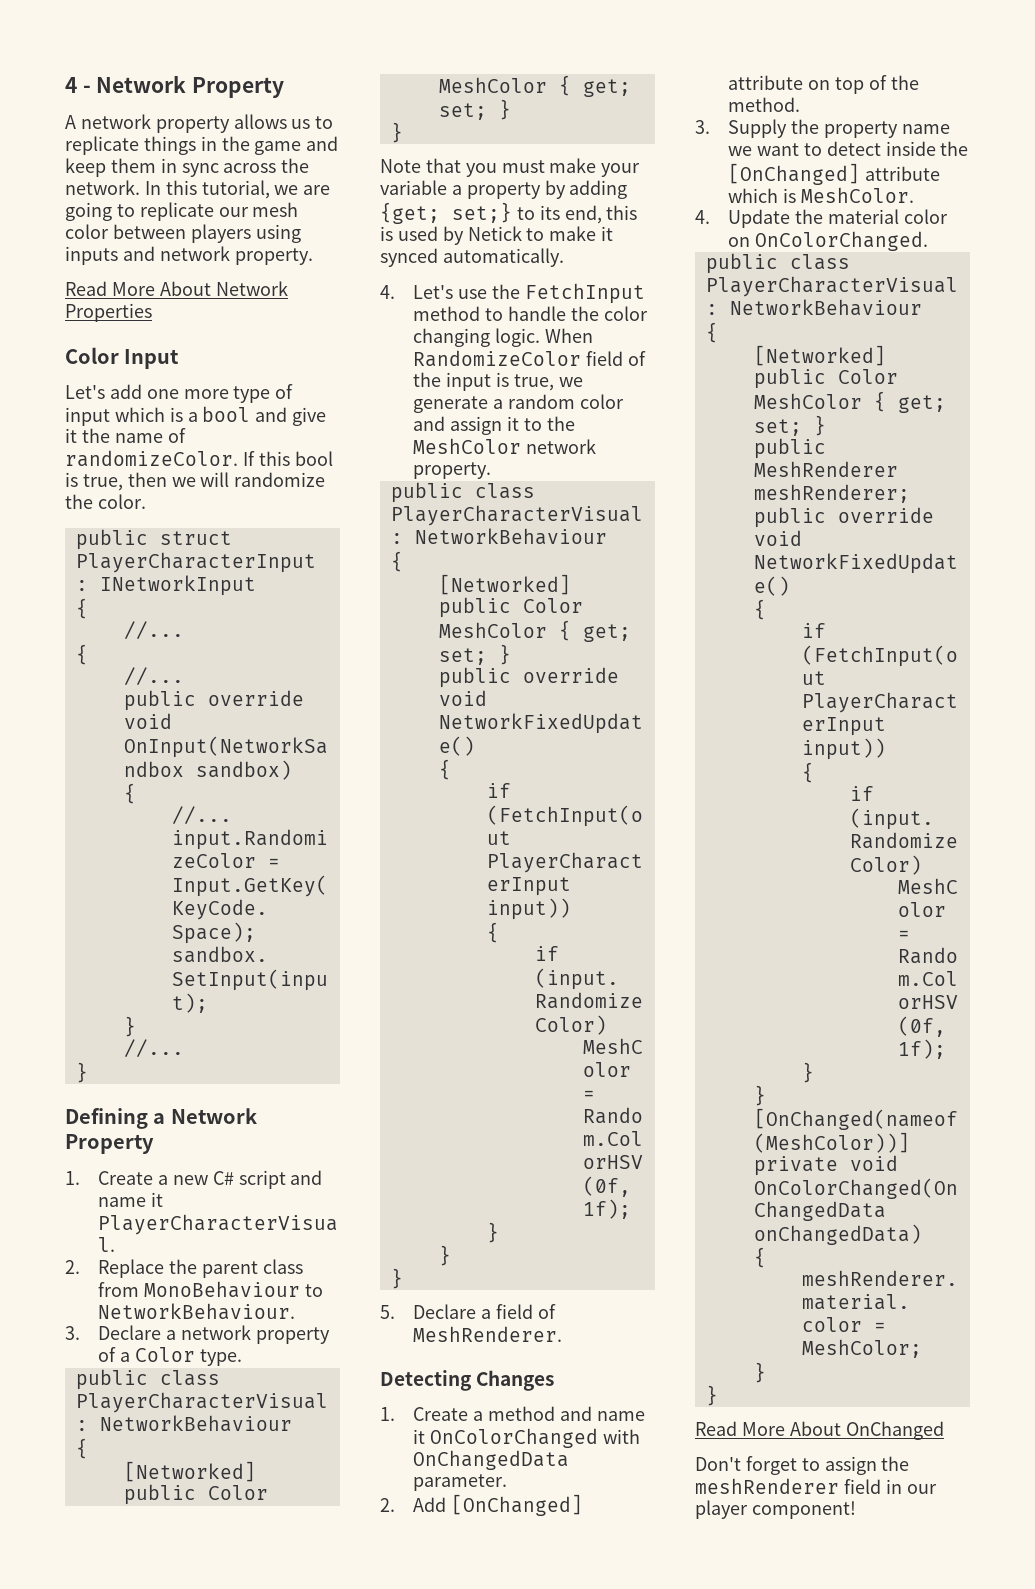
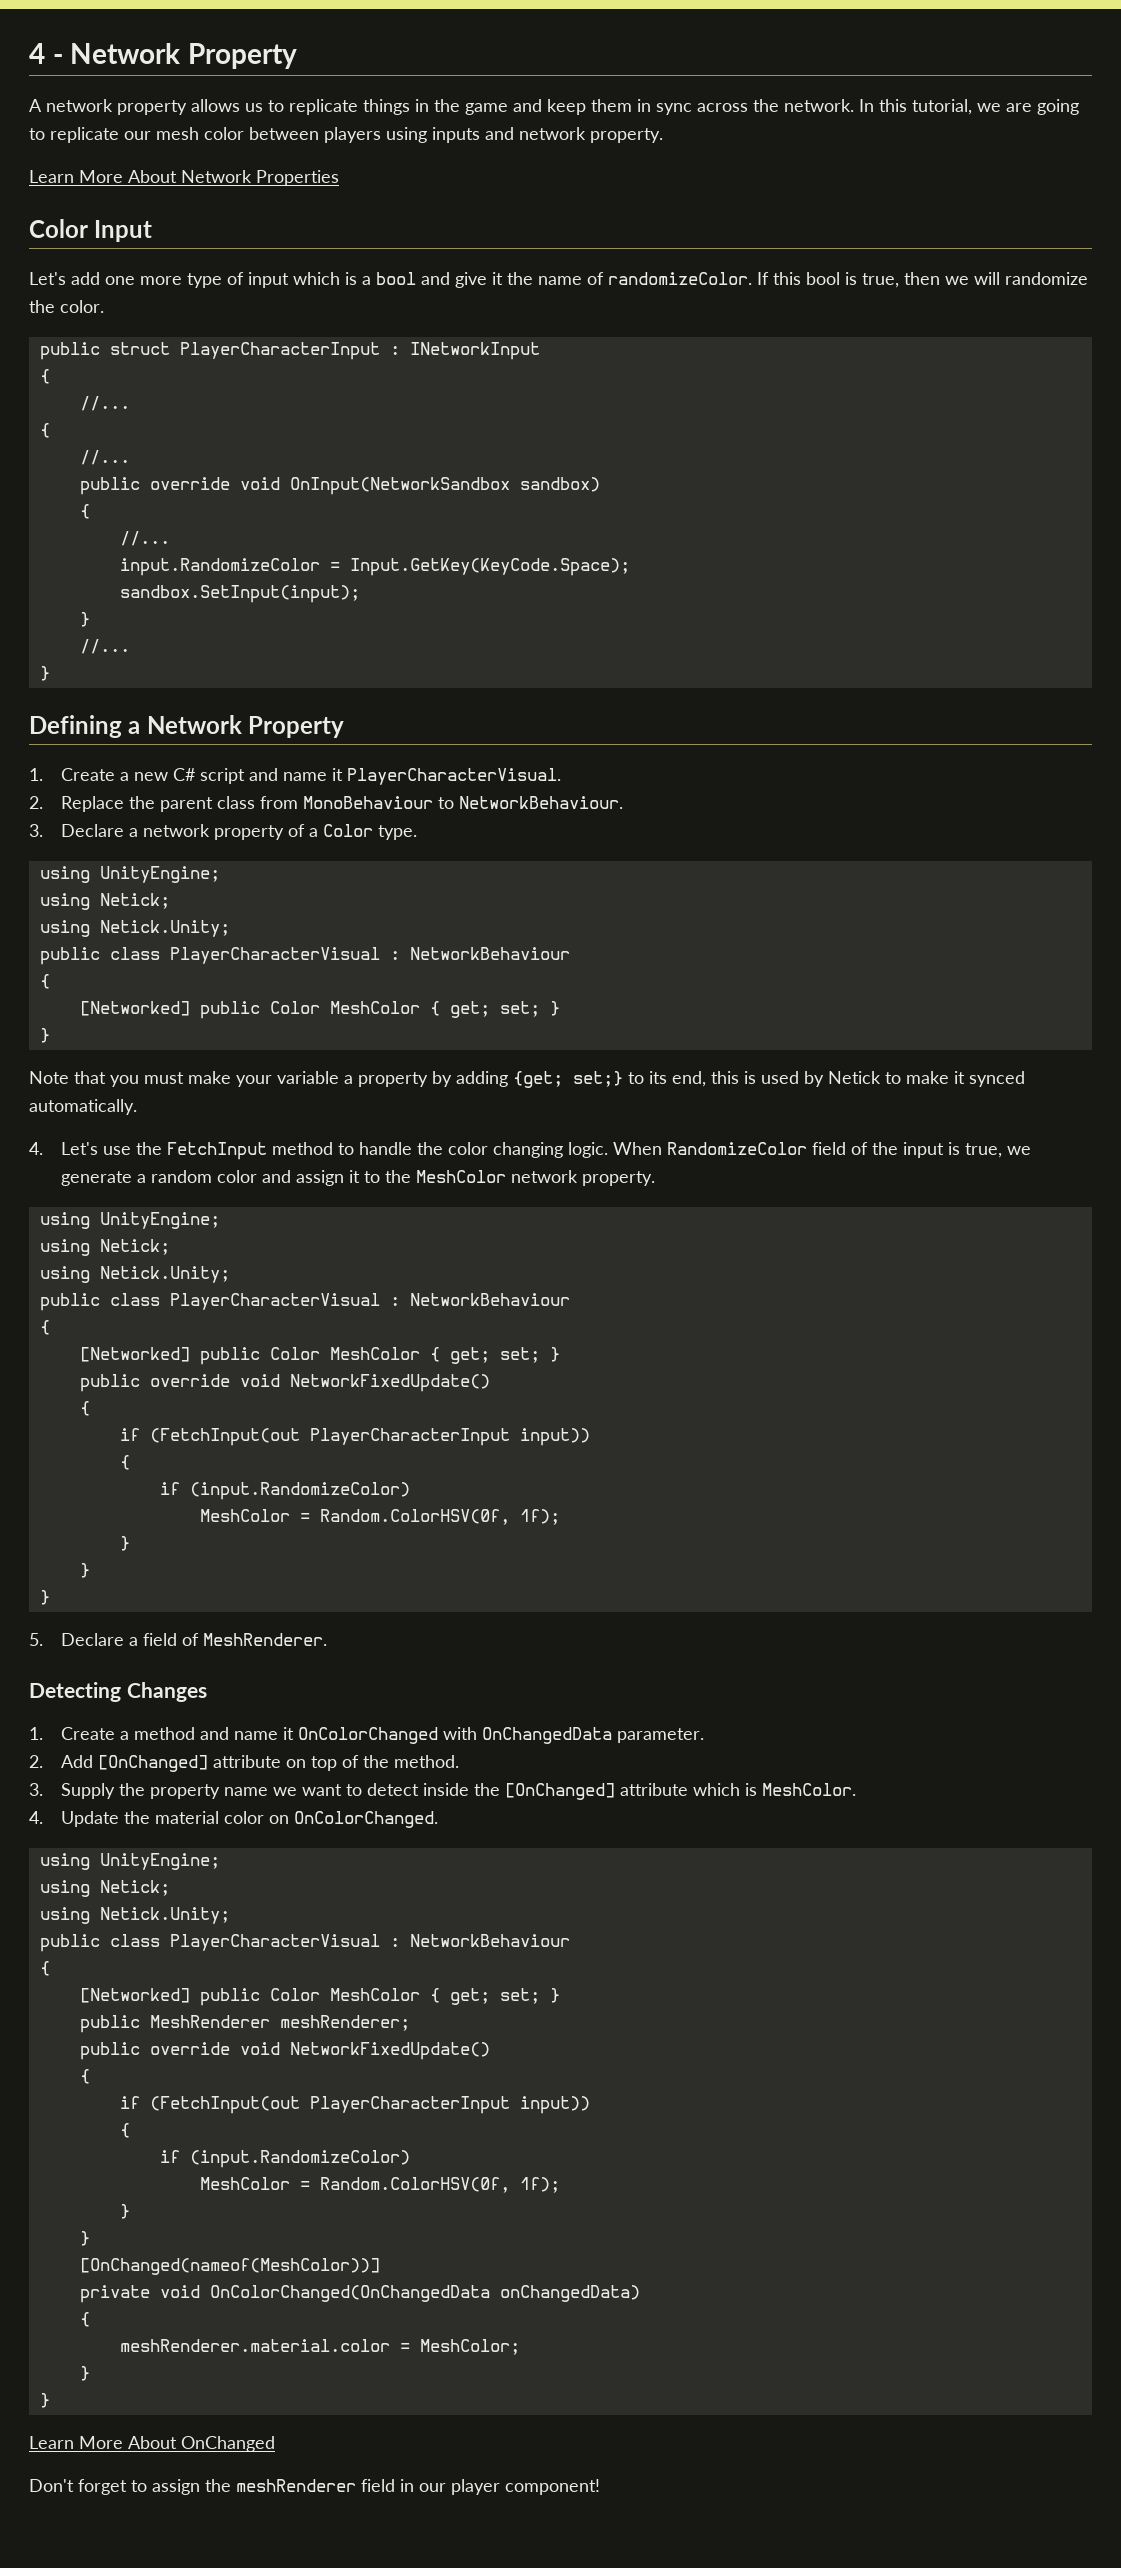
[65,281,107,296] Read -> [29,170,74,183] Learn
(242, 1357) none -> [39,866,220,883] [39,893,170,910] [39,920,230,937] // using UnityEngine; // using Netick; // using Netick.Unity;
(492, 470) none -> [39,1212,220,1229] [39,1239,170,1256] [39,1266,230,1283] // using UnityEngine; // using Netick; // using Netick.Unity;
(928, 241) none -> [39,1853,220,1870] [39,1880,170,1897] [39,1907,230,1924] // using UnityEngine; // using Netick; // using Netick.Unity;
[695,1421,737,1436] Read -> [29,2436,74,2449] Learn

